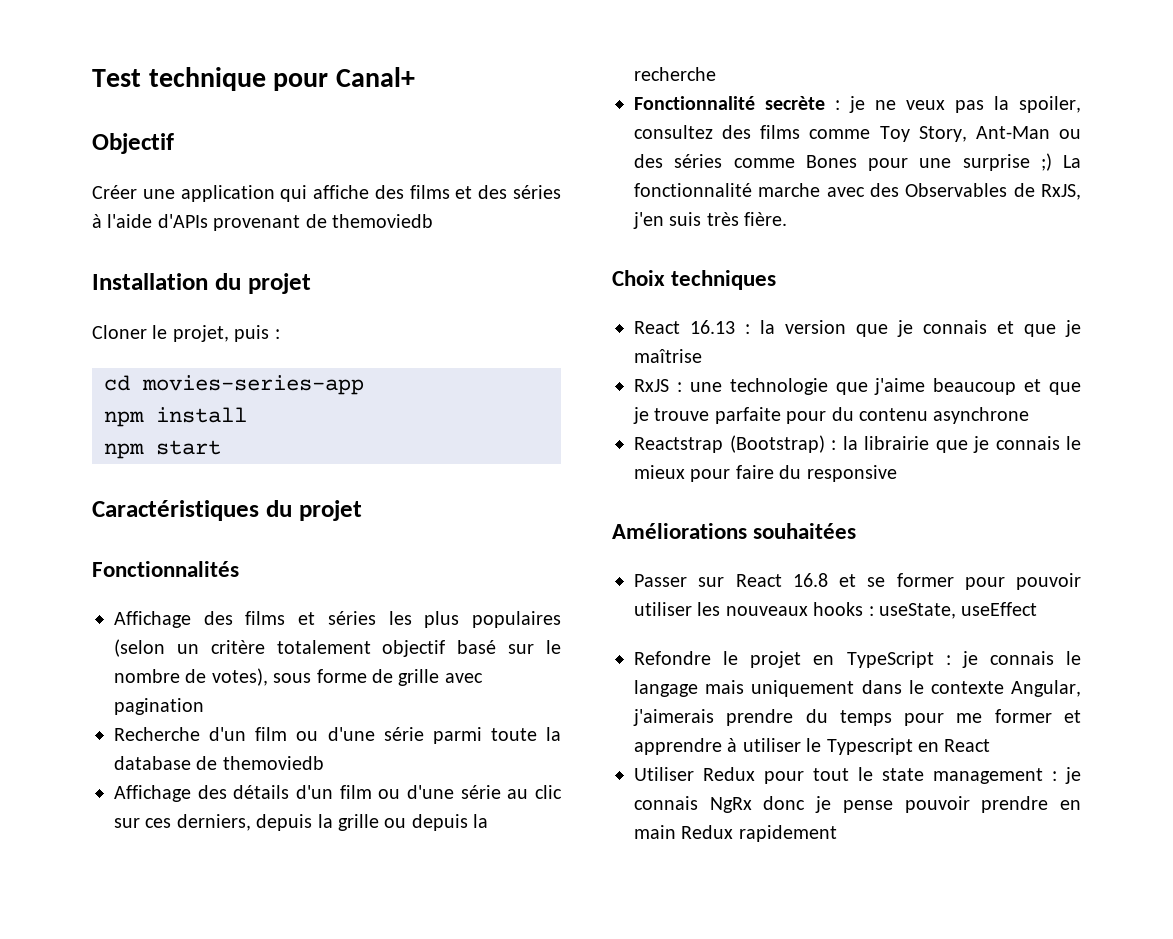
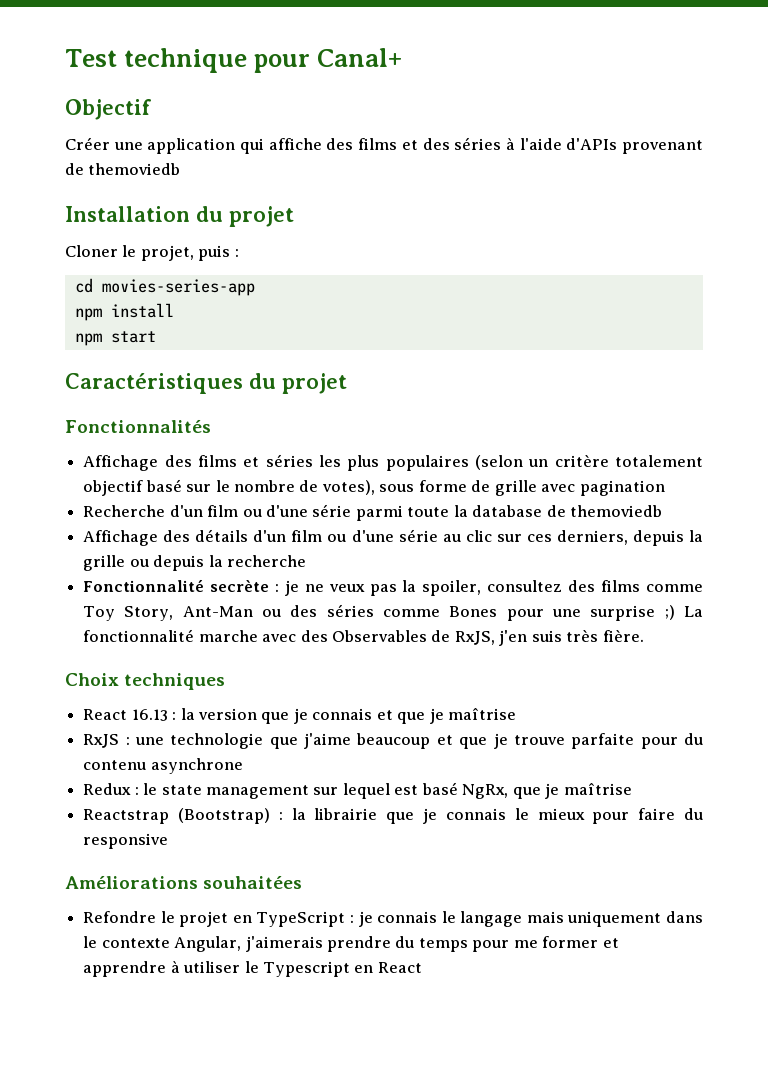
(1030, 415) none -> [83,782,632,799] // Redux : le state management sur lequel est basé NgRx, que je maîtrise
[634,573,1081,590] [634,602,1038,619] // Passer sur React 16.8 et se former pour pouvoir utiliser les nouveaux hooks : useState, useEffect -> (303, 882) none
[634,767,1081,784] [634,796,1081,813] [634,825,837,842] // Utiliser Redux pour tout le state management : je connais NgRx donc je pense pouvoir prendre en main Redux rapidement -> (422, 967) none

